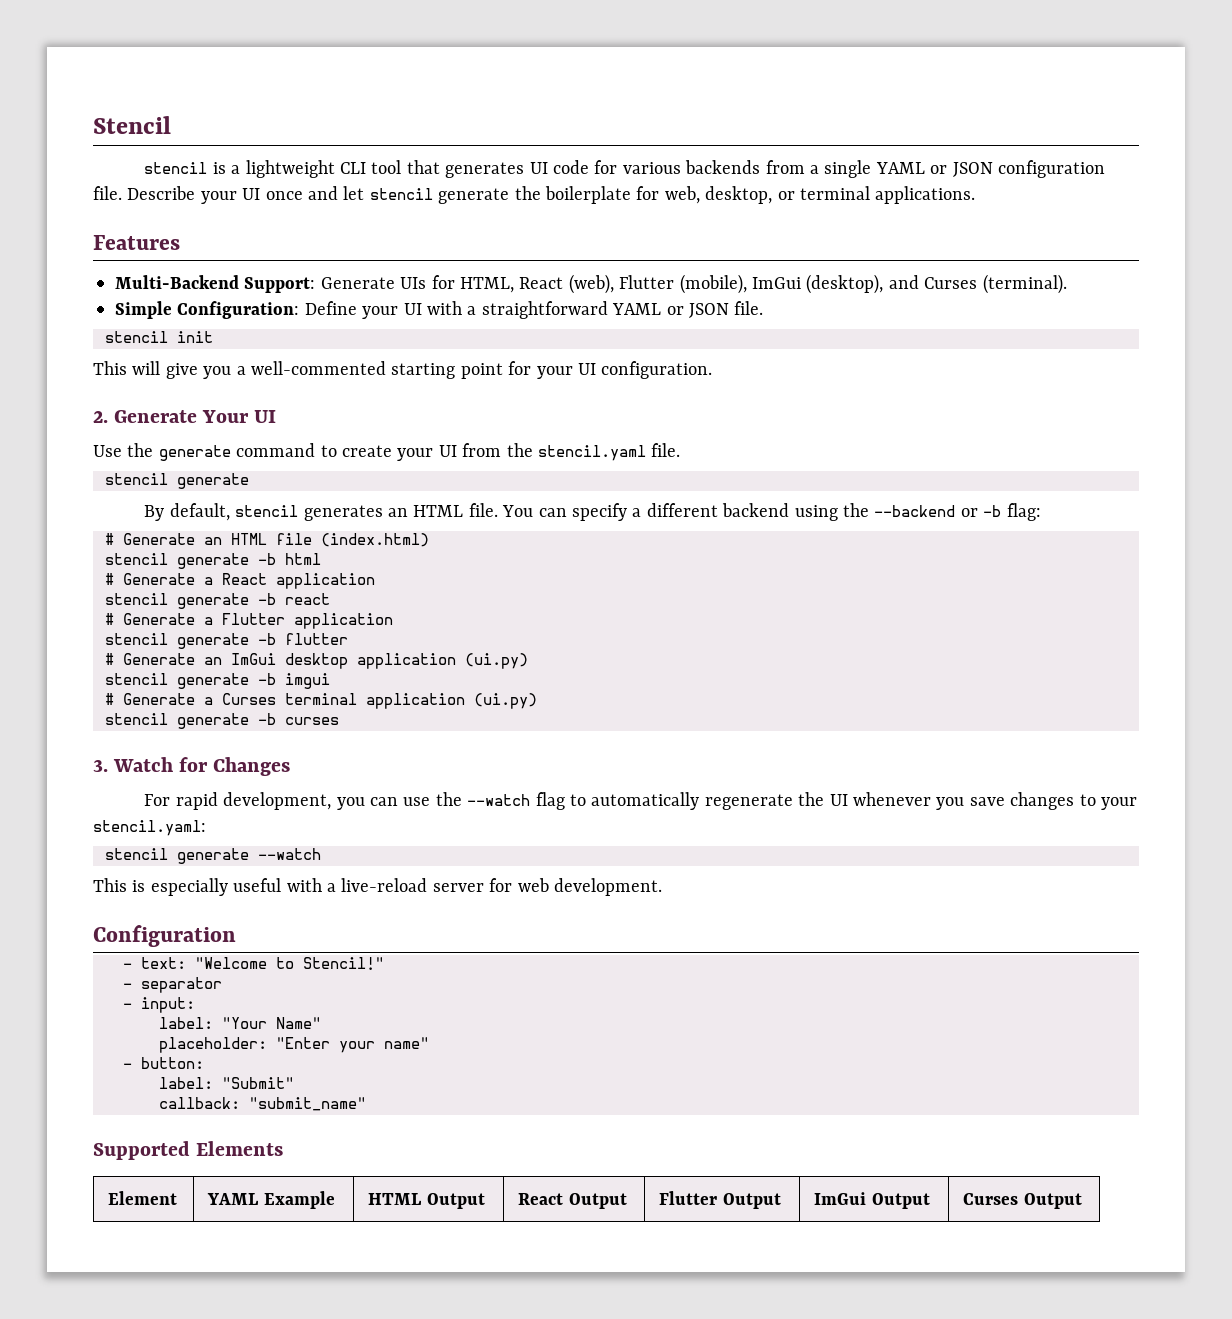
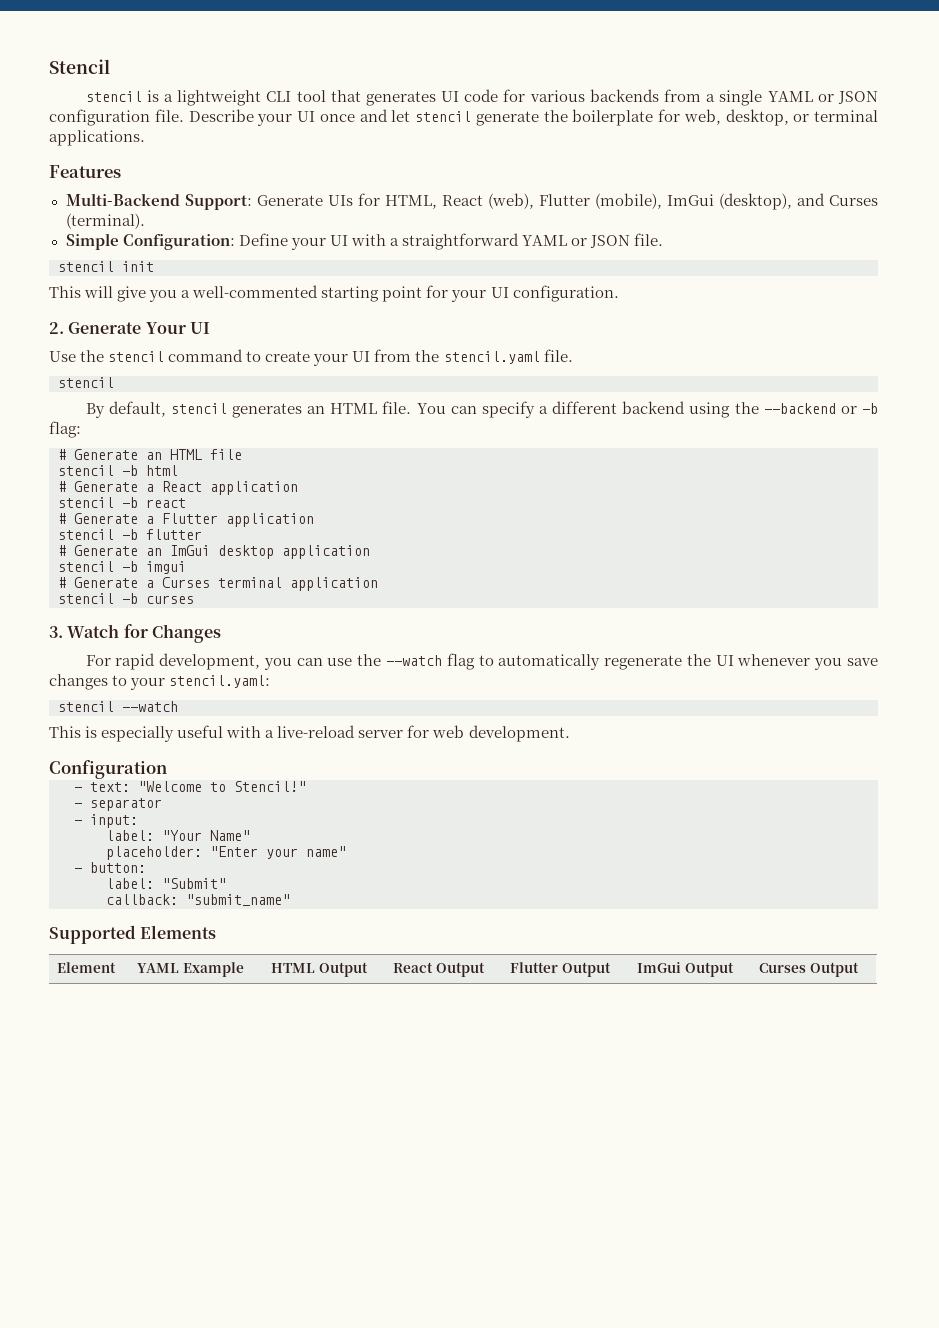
[158,445,231,461] generate -> [108,351,165,362] stencil
[177,473,249,489] generate -> (114, 382) none
[321,533,429,547] [105,553,249,569] (index.html) // stencil generate -> [58,465,114,476] // stencil
[177,593,249,609] generate -> (114, 502) none
[177,633,249,649] generate -> (114, 534) none
[465,653,528,669] [105,673,249,689] (ui.py) // stencil generate -> [58,561,114,572] // stencil
[474,693,537,709] [105,713,249,729] (ui.py) // stencil generate -> [58,593,114,604] // stencil
[177,848,249,864] generate -> (114, 706) none

